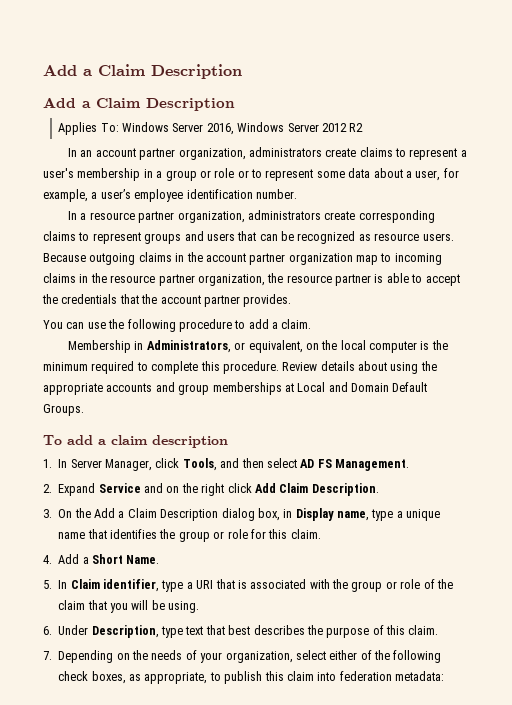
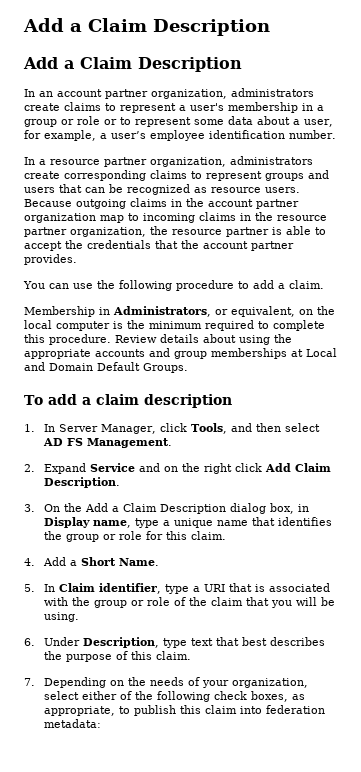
[58,122,364,135] // Applies To: Windows Server 2016, Windows Server 2012 R2 -> (242, 64) none

